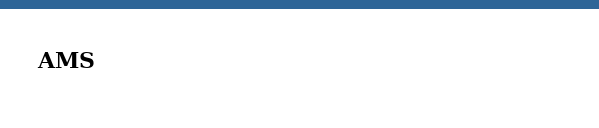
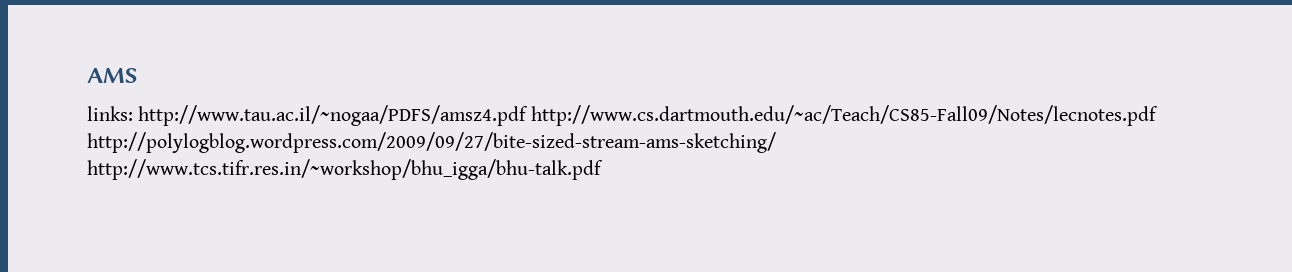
(95, 60) none -> [87,105,1158,126] [87,132,776,153] [87,159,603,180] // links: http://www.tau.ac.il/~nogaa/PDFS/amsz4.pdf http://www.cs.dartmouth.edu/~ac/Teach/CS85-Fall09/Notes/lecnotes.pdf http://polylogblog.wordpress.com/2009/09/27/bite-sized-stream-ams-sketching/ http://www.tcs.tifr.res.in/~workshop/bhu_igga/bhu-talk.pdf

